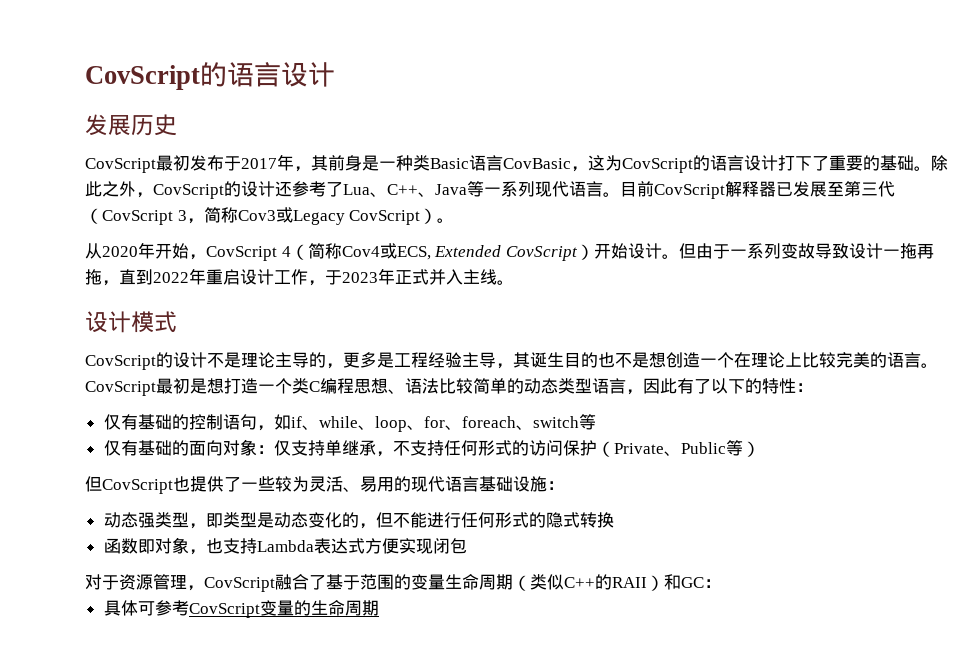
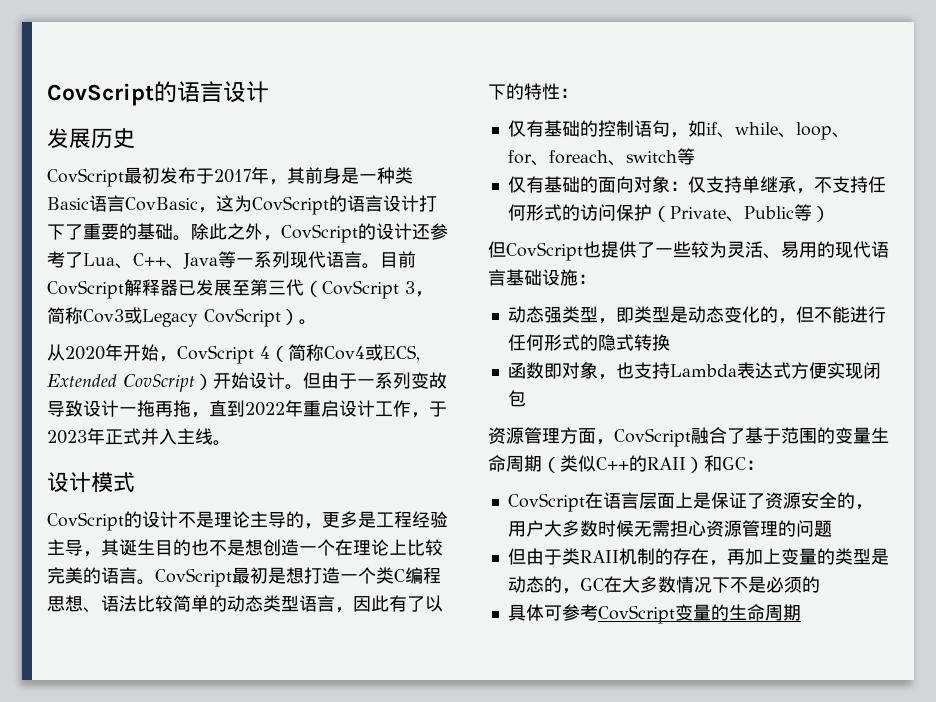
[85,574,187,590] 对于资源管理 -> [488,427,596,444] 资源管理方面
(721, 583) none -> [507,492,873,512] [507,520,832,537] [507,548,889,566] [507,576,820,594] // CovScript在语言层面上是保证了资源安全的，用户大多数时候无需担心资源管理的问题 // 但由于类RAII机制的存在，再加上变量的类型是动态的，GC在大多数情况下不是必须的

